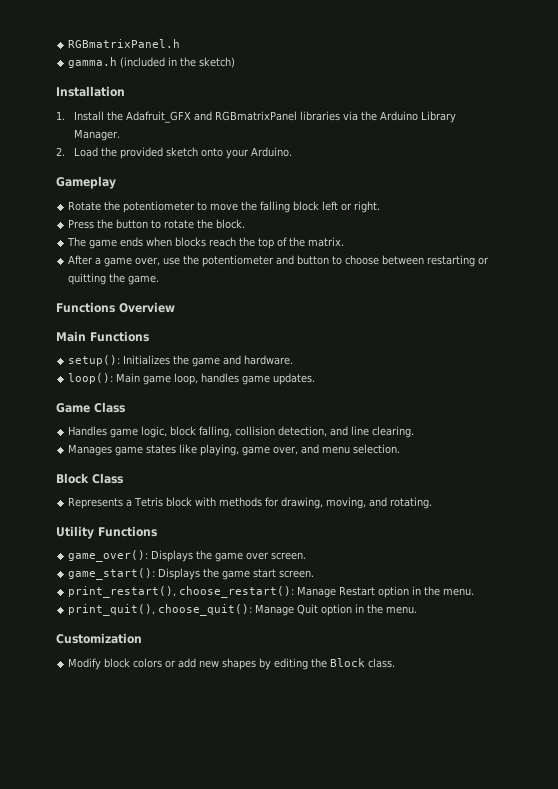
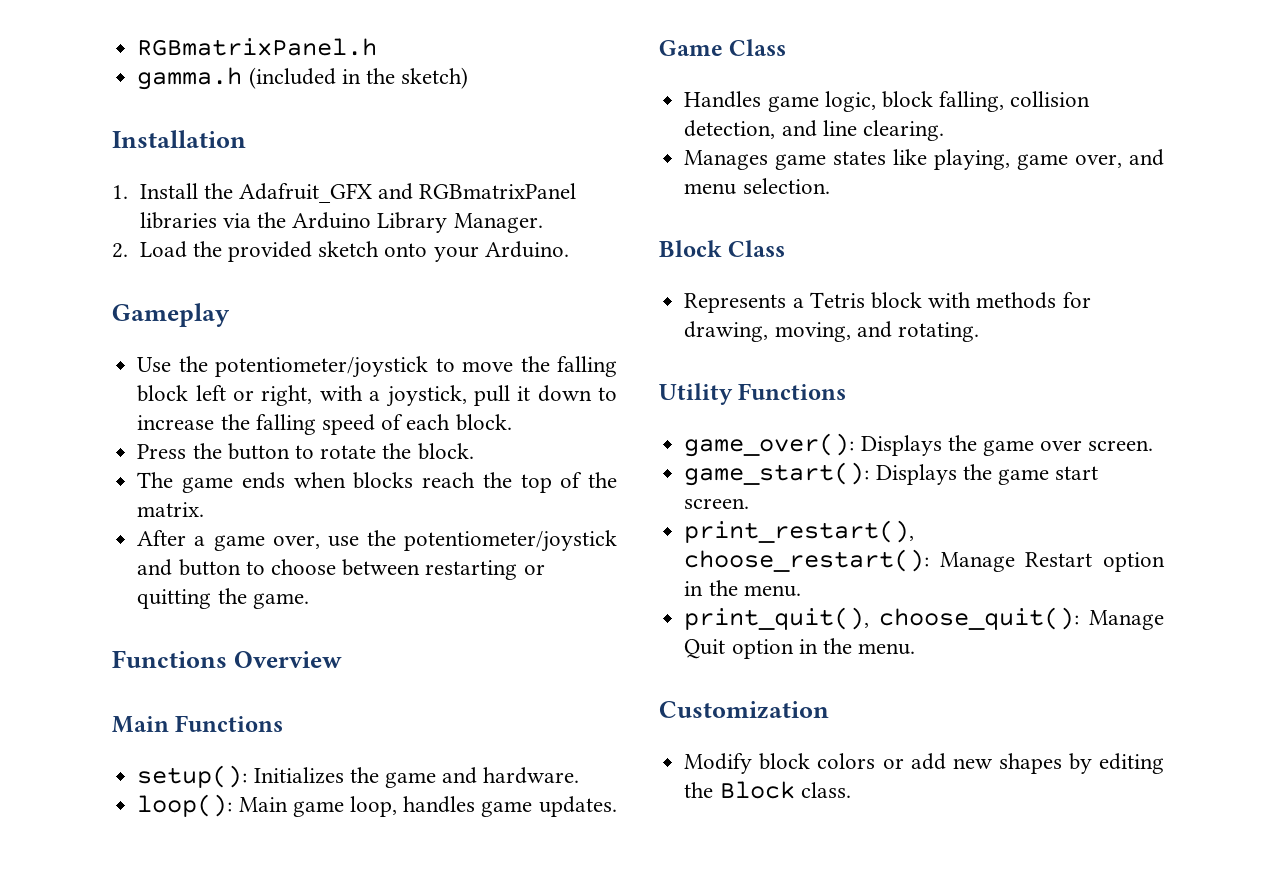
[68,201,196,213] Rotate the potentiometer -> [137,356,429,378] Use the potentiometer/joystick
[354,201,381,213] right. -> [261,385,617,407] [137,414,512,435] right, with a joystick, pull it down to increase the falling speed of each block.
[202,255,275,267] potentiometer -> [404,530,617,552] potentiometer/joystick

